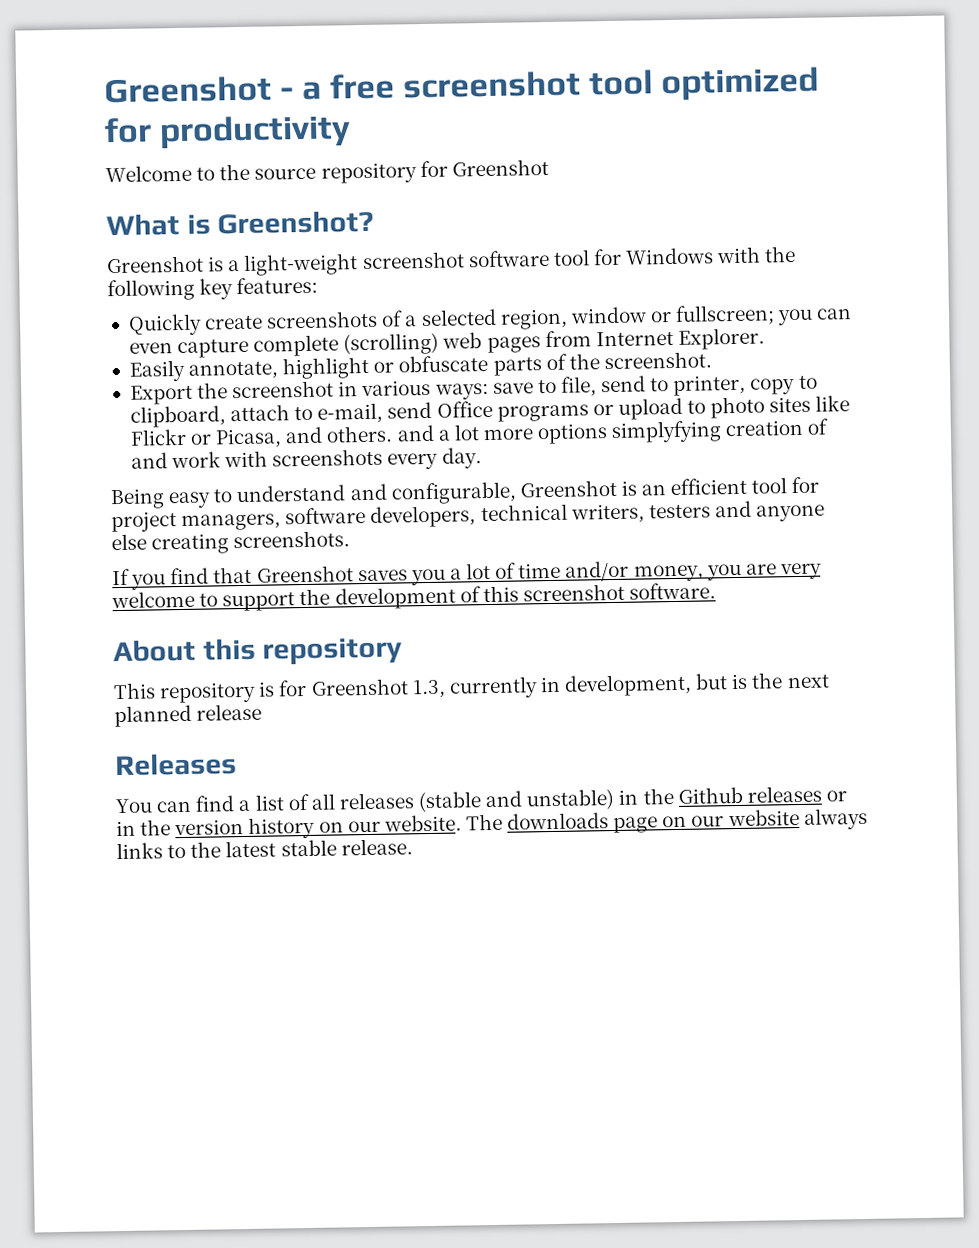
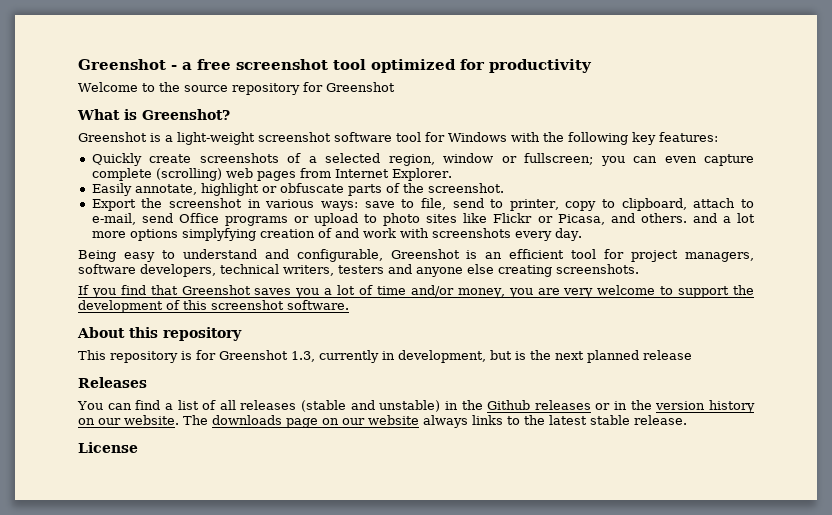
(413, 847) none -> [78,442,138,453] // License

